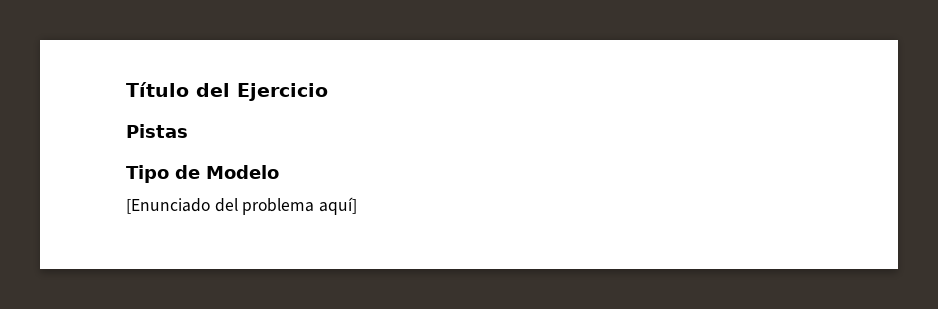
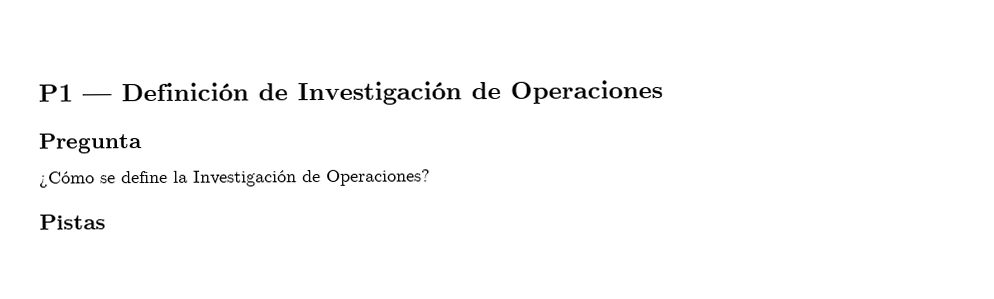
[126,82,328,101] [126,124,188,138] [126,165,279,183] [126,197,358,215] Título del Ejercicio // Pistas // Tipo de Modelo // [Enunciado del problema aquí] -> [38,80,663,106] [38,133,143,154] [39,169,431,188] [39,214,106,230] P1 — Definición de Investigación de Operaciones // Pregunta // ¿Cómo se define la Investigación de Operaciones? // Pistas

